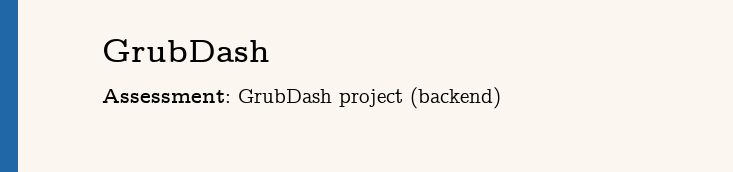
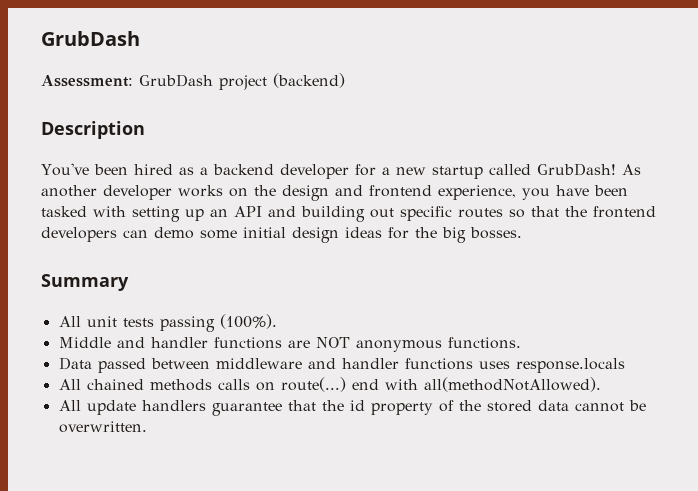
(501, 98) none -> [41,121,145,139] [41,163,641,179] [41,185,628,201] [41,206,656,222] [41,227,522,243] [41,274,129,291] [58,314,277,332] [58,337,521,352] [58,357,625,373] [58,377,601,392] [58,400,646,416] [58,421,147,433] // Description // You've been hired as a backend developer for a new startup called GrubDash! As another developer works on the design and frontend experience, you have been tasked with setting up an API and building out specific routes so that the frontend developers can demo some initial design ideas for the big bosses. // Summary // All unit tests passing (100%). // Middle and handler functions are NOT anonymous functions. // Data passed between middleware and handler functions uses response.locals // All chained methods calls on route(...) end with all(methodNotAllowed). // All update handlers guarantee that the id property of the stored data cannot be overwritten.

